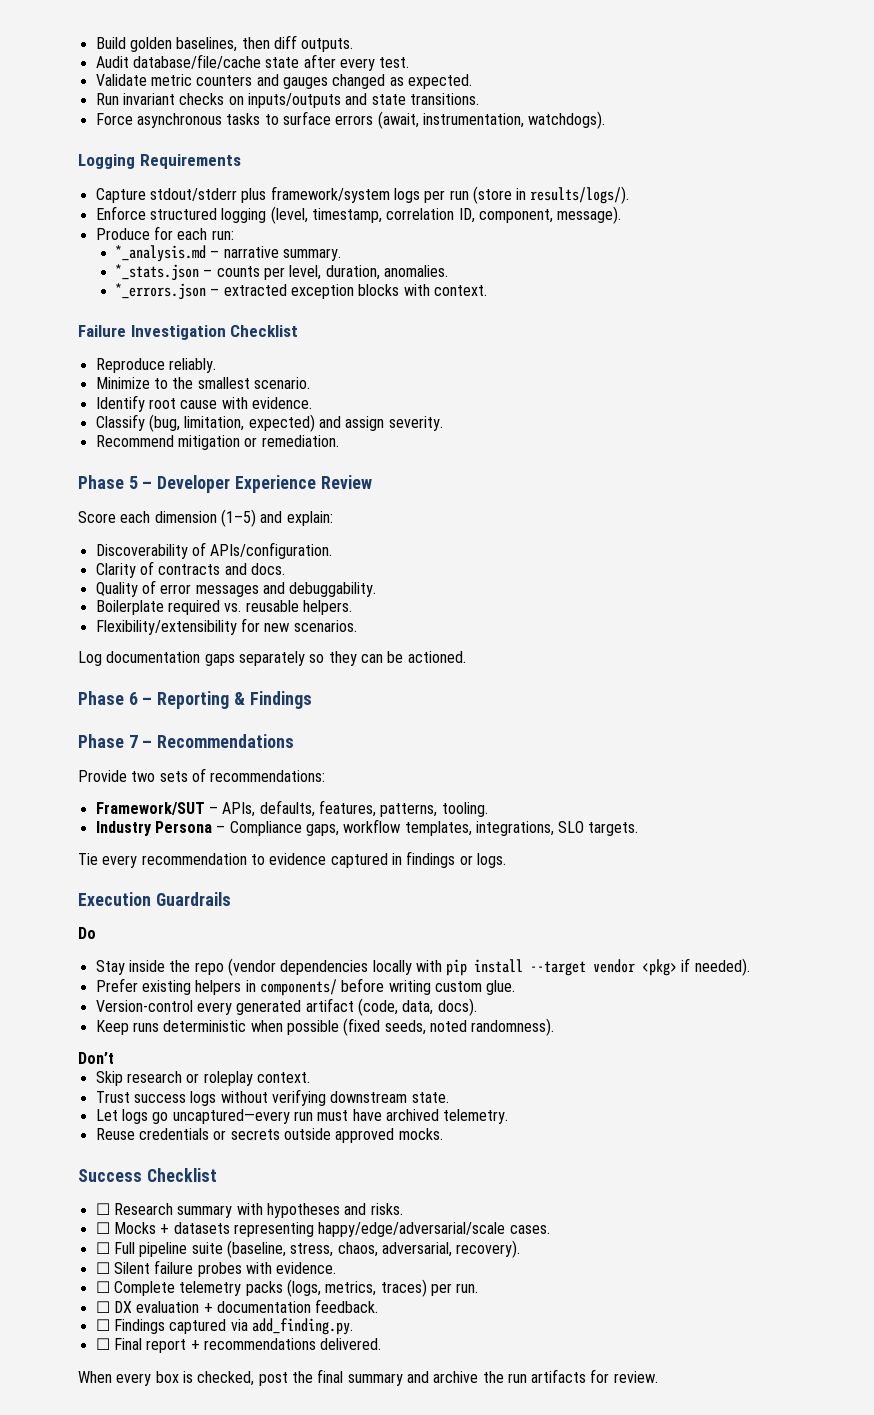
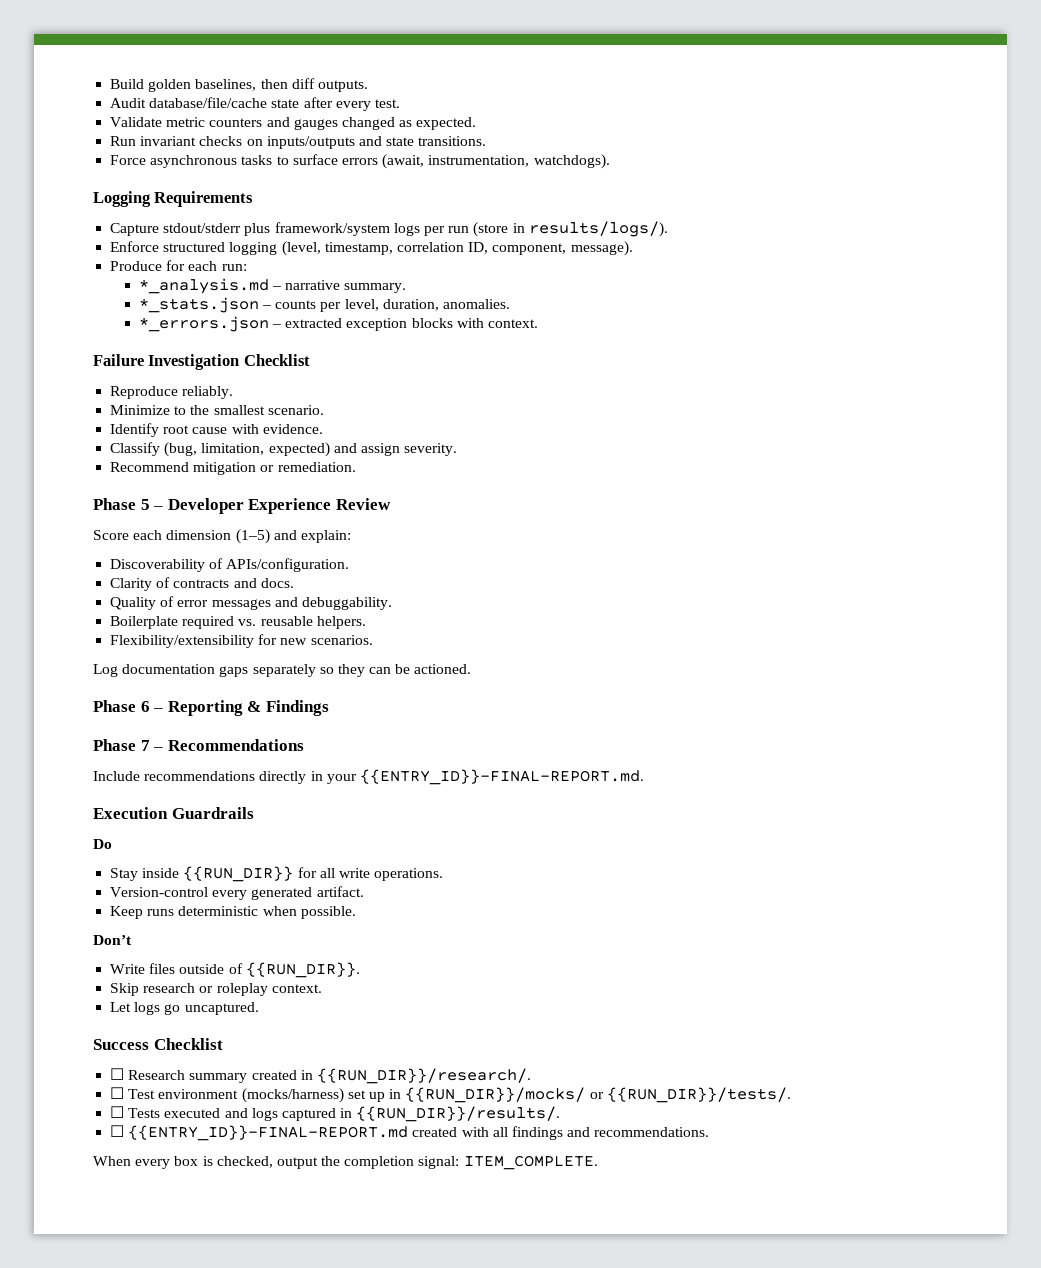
[78,768,326,782] [95,800,488,817] [95,819,639,836] [78,851,506,868] Provide two sets of recommendations: // Framework/SUT – APIs, defaults, features, patterns, tooling. // Industry Persona – Compliance gaps, workflow templates, integrations, SLO targets. // Tie every recommendation to evidence captured in findings or logs. -> [93,769,644,785] Include recommendations directly in your {{ENTRY_ID}}-FINAL-REPORT.md.
[169,958,750,976] [95,978,516,996] the repo (vendor dependencies locally with pip install --target vendor <pkg> if needed). // Prefer existing helpers in components/ before writing custom glue. -> [183,866,444,882] {{RUN_DIR}} for all write operations.
[305,998,477,1016] artifact (code, data, docs). -> [316,886,364,897] artifact.
[286,1018,555,1036] [78,1052,114,1064] possible (fixed seeds, noted randomness). // Don’t -> [300,906,356,919] [93,935,132,945] [110,962,360,978] possible. // Don’t // Write files outside of {{RUN_DIR}}.
[95,1089,449,1106] [95,1109,509,1124] [95,1128,443,1143] Trust success logs without verifying downstream state. // Let logs go uncaptured—every run must have archived telemetry. // Reuse credentials or secrets outside approved mocks. -> [110,1002,259,1015] Let logs go uncaptured.
[236,1203,403,1218] [95,1222,550,1237] [95,1240,521,1258] [95,1260,337,1277] [95,1279,479,1297] [95,1299,379,1313] [95,1318,353,1335] [95,1338,382,1353] with hypotheses and risks. // ☐ Mocks + datasets representing happy/edge/adversarial/scale cases. // ☐ Full pipeline suite (baseline, stress, chaos, adversarial, recovery). // ☐ Silent failure probes with evidence. // ☐ Complete telemetry packs (logs, metrics, traces) per run. // ☐ DX evaluation + documentation feedback. // ☐ Findings captured via add_finding.py. // ☐ Final report + recommendations delivered. -> [251,1068,531,1084] [110,1087,791,1103] [110,1106,561,1122] [110,1125,710,1141] created in {{RUN_DIR}}/research/. // ☐ Test environment (mocks/harness) set up in {{RUN_DIR}}/mocks/ or {{RUN_DIR}}/tests/. // ☐ Tests executed and logs captured in {{RUN_DIR}}/results/. // ☐ {{ENTRY_ID}}-FINAL-REPORT.md created with all findings and recommendations.
[258,1369,658,1386] post the final summary and archive the run artifacts for review. -> [276,1155,598,1170] output the completion signal: ITEM_COMPLETE.

